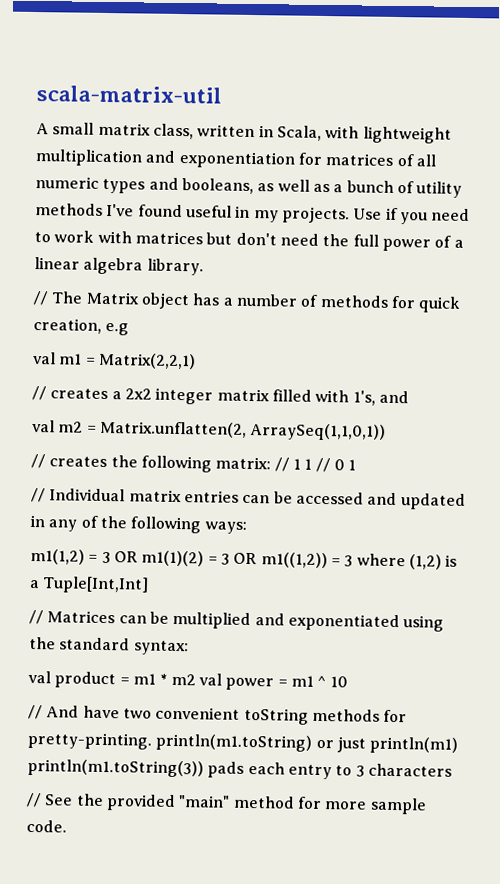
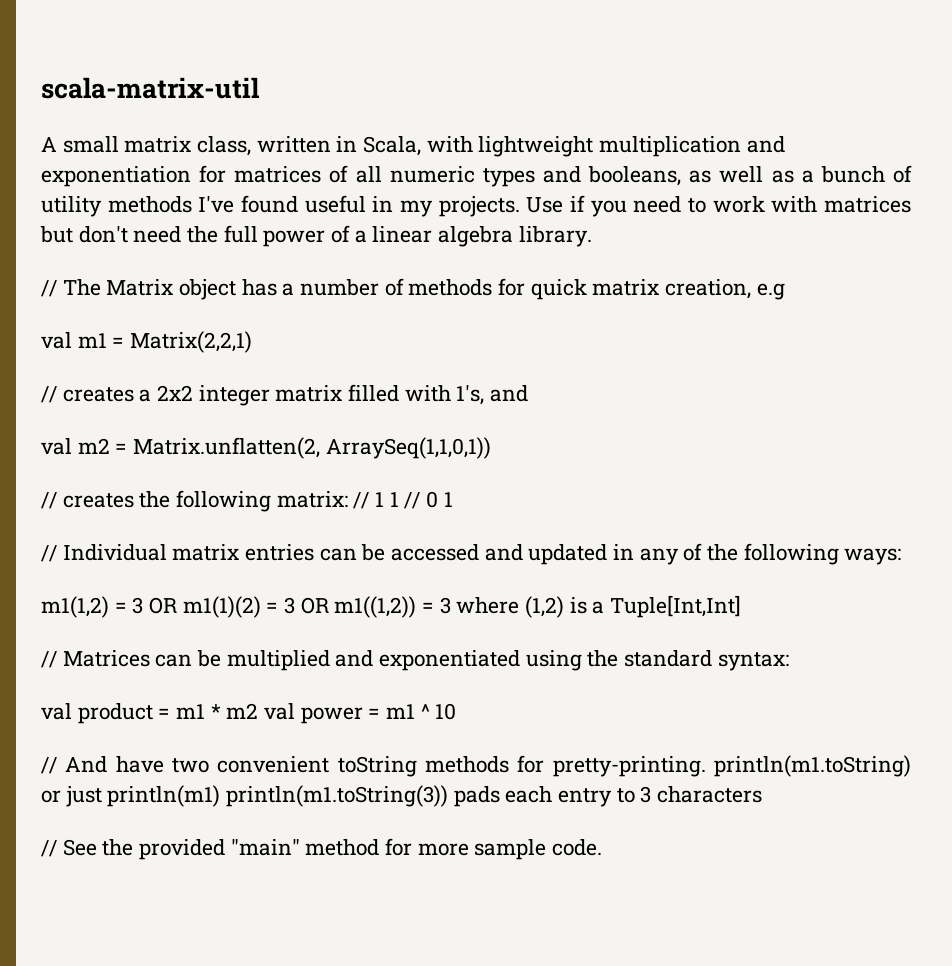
(462, 304) none -> [592,279,660,296] matrix

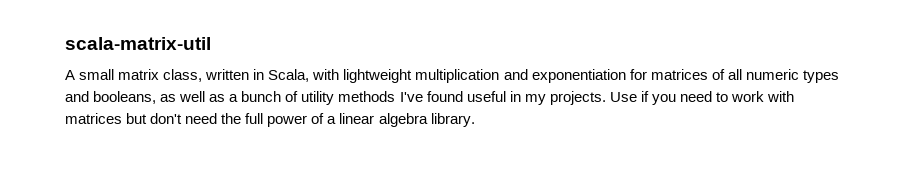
[41,278,785,300] [41,331,253,353] [41,384,529,406] [41,437,491,459] [41,490,453,512] [41,543,902,565] [41,595,742,618] [41,650,789,671] [41,703,457,724] [41,755,911,777] [41,785,763,807] [41,838,603,860] // // The Matrix object has a number of methods for quick matrix creation, e.g // val m1 = Matrix(2,2,1) // // creates a 2x2 integer matrix filled with 1's, and // val m2 = Matrix.unflatten(2, ArraySeq(1,1,0,1)) // // creates the following matrix: // 1 1 // 0 1 // // Individual matrix entries can be accessed and updated in any of the following ways: // m1(1,2) = 3 OR m1(1)(2) = 3 OR m1((1,2)) = 3 where (1,2) is a Tuple[Int,Int] // // Matrices can be multiplied and exponentiated using the standard syntax: // val product = m1 * m2 val power = m1 ^ 10 // // And have two convenient toString methods for pretty-printing. println(m1.toString) or just println(m1) println(m1.toString(3)) pads each entry to 3 characters // // See the provided "main" method for more sample code. -> (475, 120) none

